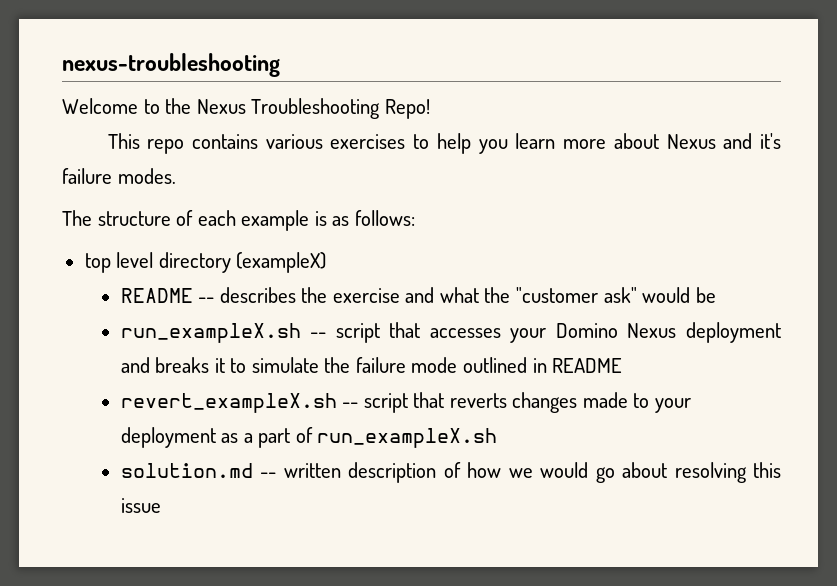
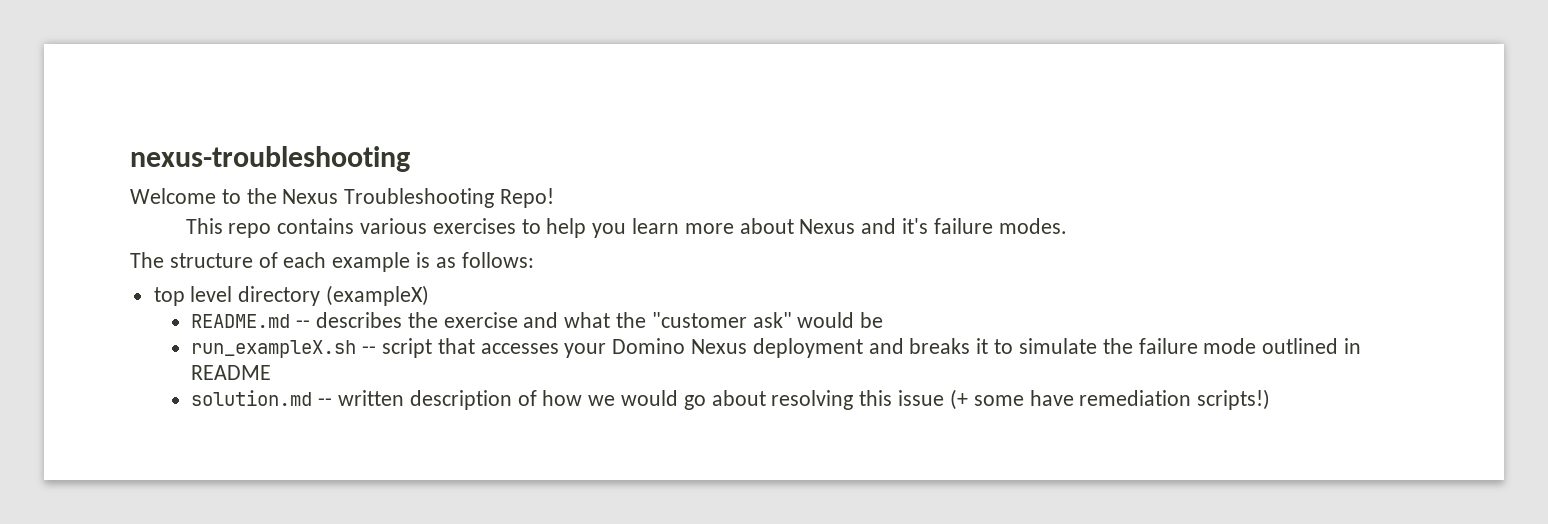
[120,288,193,303] README -> [191,314,291,328] README.md
[120,392,691,413] [120,427,498,448] // revert_exampleX.sh -- script that reverts changes made to your deployment as a part of run_exampleX.sh -> (272, 372) none
(161, 505) none -> [949,389,1271,410] (+ some have remediation scripts!)

